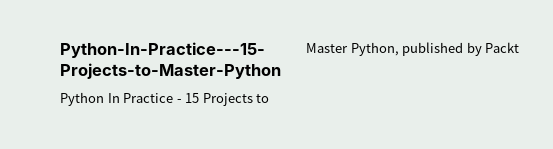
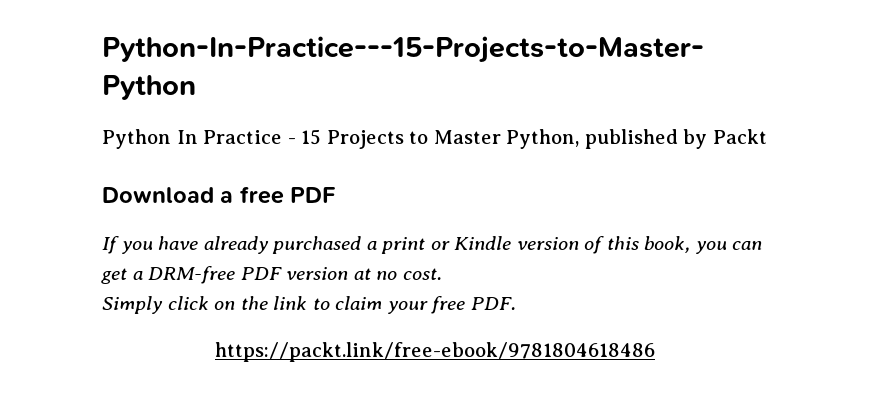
(520, 47) none -> [102,186,336,204] [102,236,763,254] [101,266,442,284] [102,296,516,314] [215,342,656,362] // Download a free PDF // If you have already purchased a print or Kindle version of this book, you can get a DRM-free PDF version at no cost. // Simply click on the link to claim your free PDF. // https://packt.link/free-ebook/9781804618486

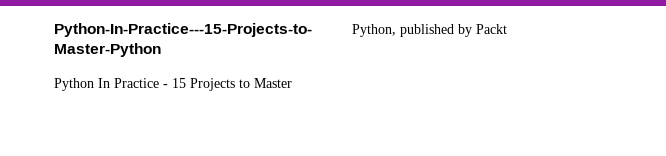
[102,186,336,204] [102,236,763,254] [101,266,442,284] [102,296,516,314] [215,342,656,362] // Download a free PDF // If you have already purchased a print or Kindle version of this book, you can get a DRM-free PDF version at no cost. // Simply click on the link to claim your free PDF. // https://packt.link/free-ebook/9781804618486 -> (507, 29) none

